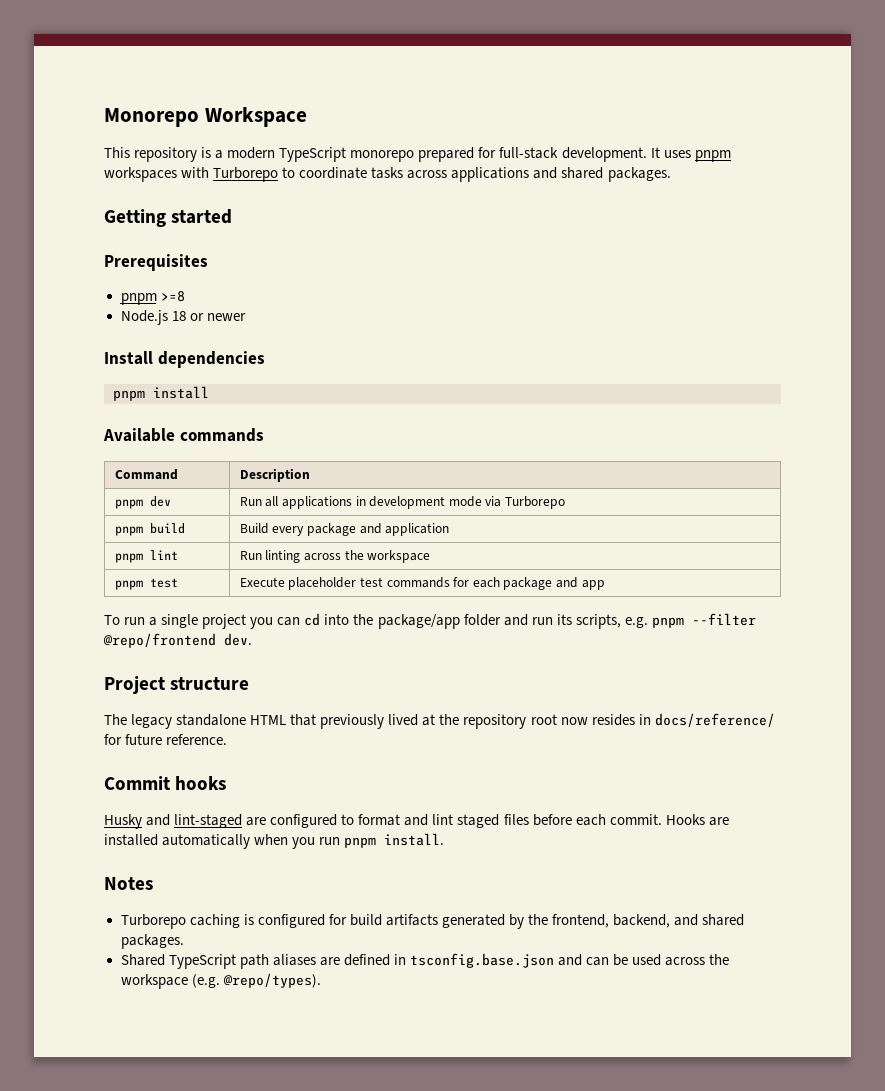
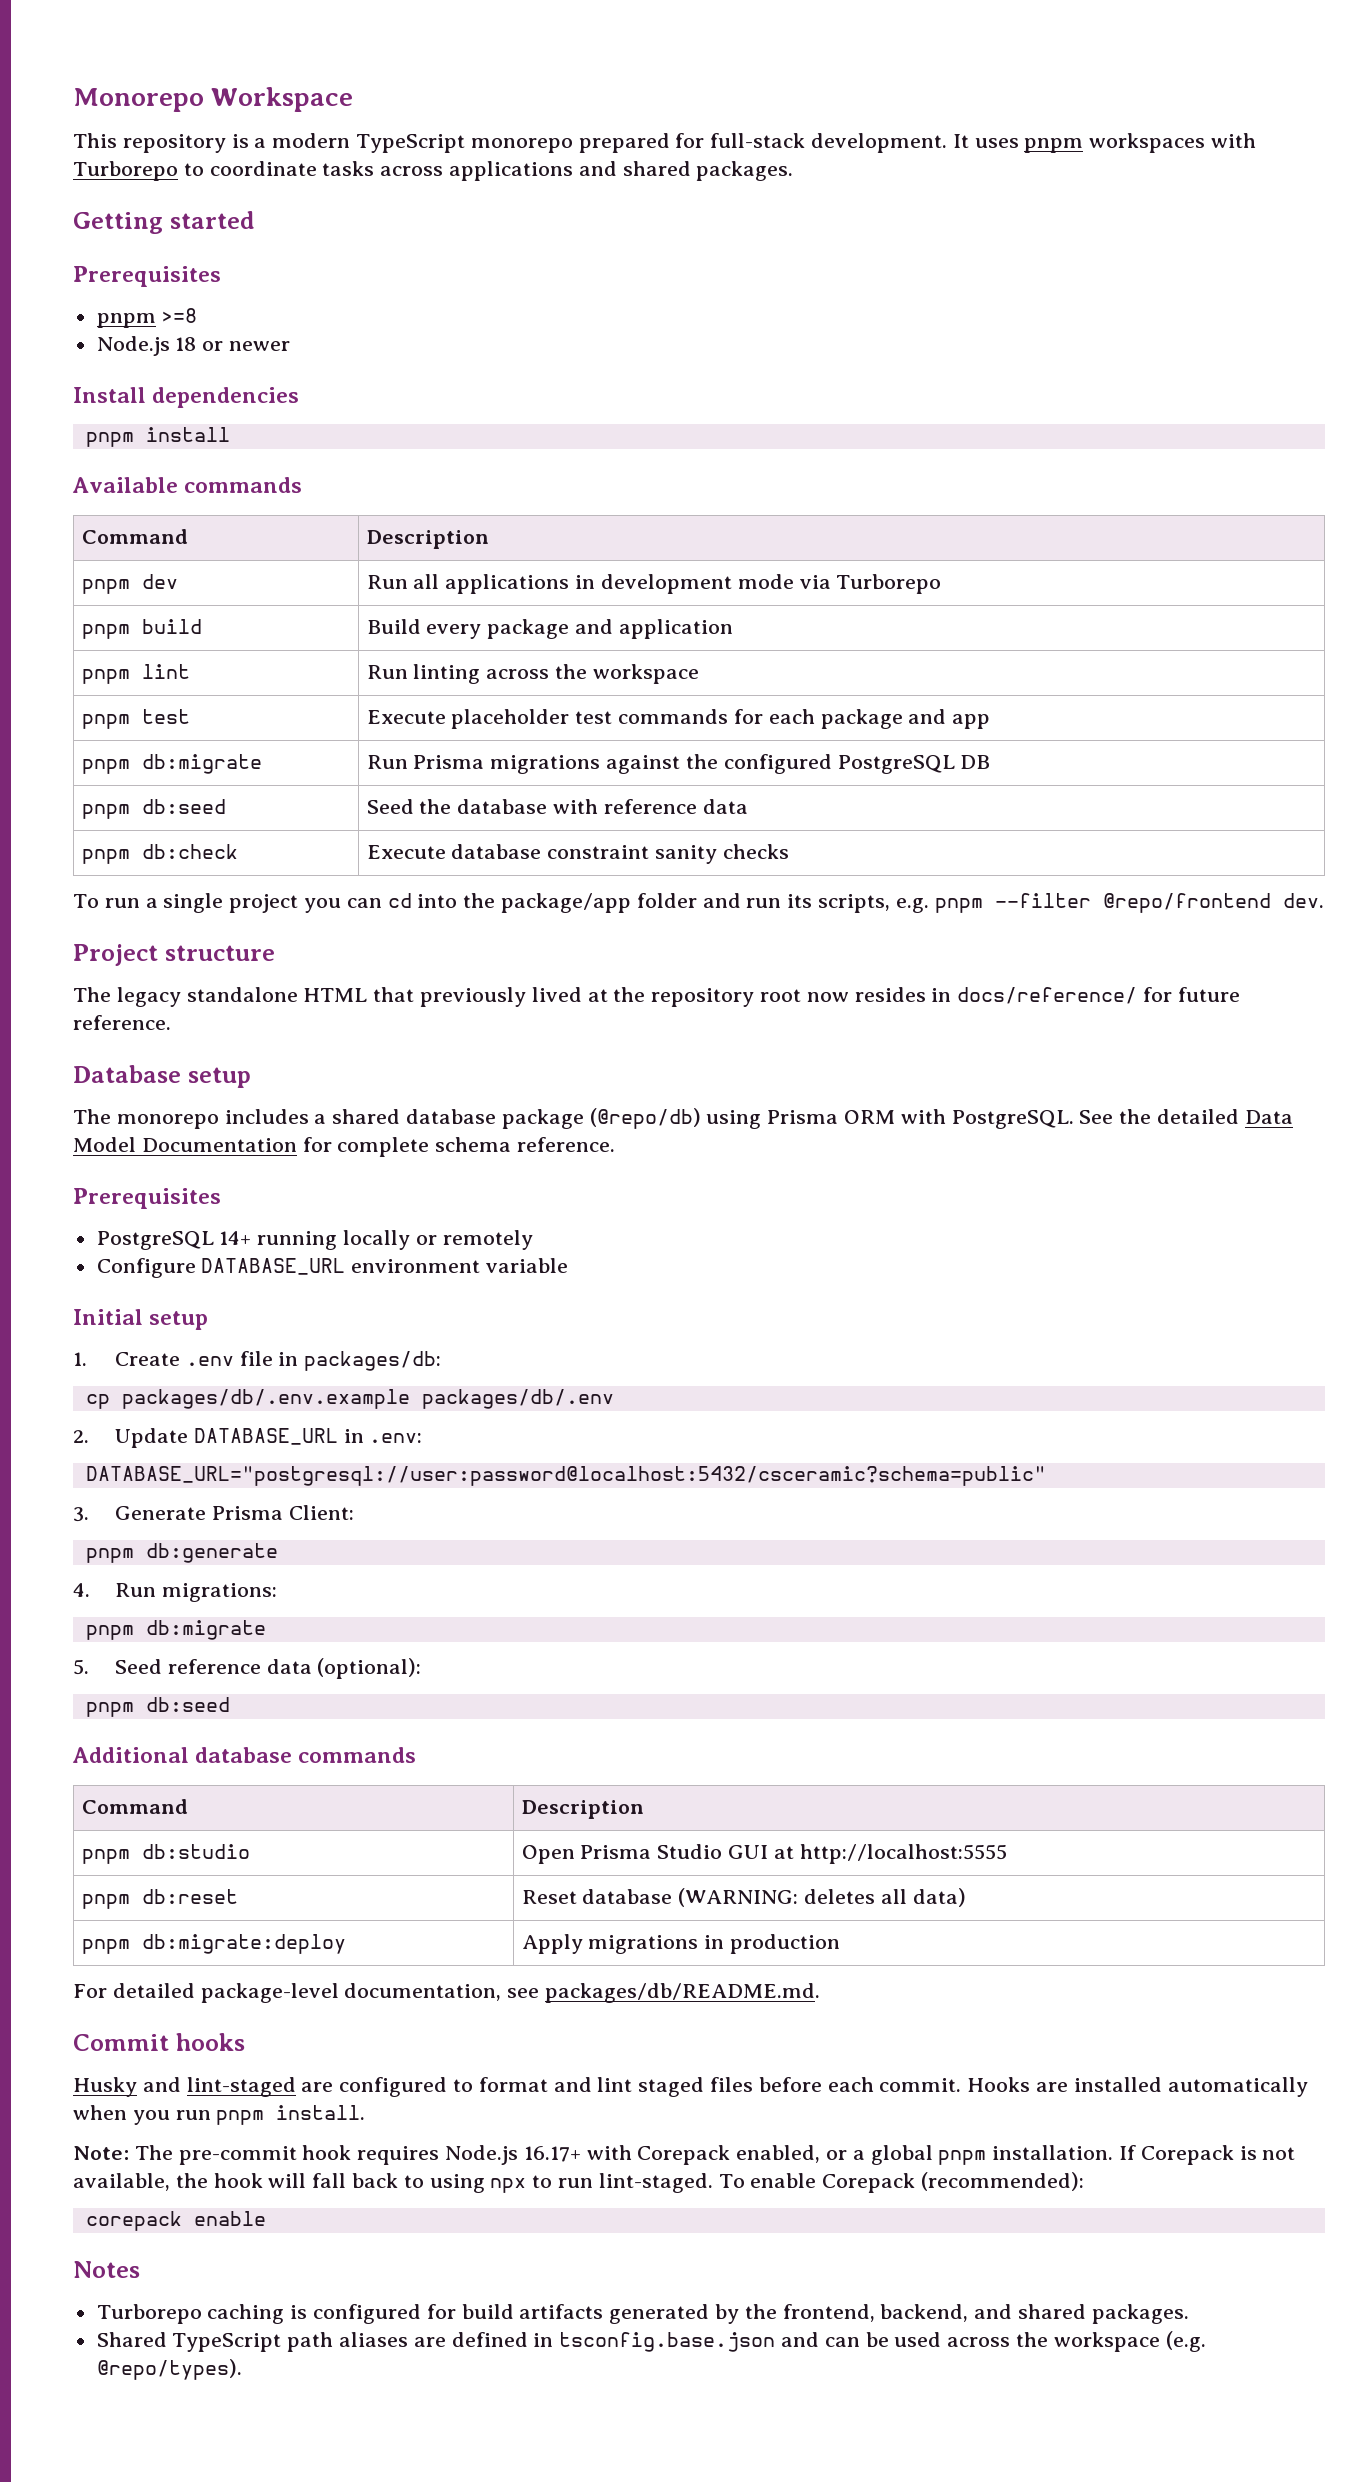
(605, 585) none -> [81,754,262,774] [366,754,991,774] [81,799,226,819] [366,799,748,814] [81,844,238,864] [366,844,789,864] // pnpm db:migrate | Run Prisma migrations against the configured PostgreSQL DB // pnpm db:seed | Seed the database with reference data // pnpm db:check | Execute database constraint sanity checks
(228, 739) none -> [73,1065,251,1088] [73,1108,1293,1129] [73,1137,616,1157] [73,1188,221,1209] [96,1230,533,1250] [96,1258,569,1278] [73,1309,209,1330] [73,1351,442,1371] [85,1389,614,1409] [73,1428,423,1448] [85,1466,1046,1486] [73,1505,354,1522] [85,1543,278,1563] [73,1583,277,1602] [85,1620,266,1640] [73,1658,422,1679] [85,1697,230,1717] [72,1747,417,1763] [81,1799,188,1814] [521,1800,644,1819] [81,1844,250,1864] [521,1844,1007,1864] [81,1889,238,1909] [521,1888,966,1907] [81,1934,346,1954] [521,1934,841,1954] [73,1983,821,2003] // Database setup // The monorepo includes a shared database package (@repo/db) using Prisma ORM with PostgreSQL. See the detailed Data Model Documentation for complete schema reference. // Prerequisites // PostgreSQL 14+ running locally or remotely // Configure DATABASE_URL environment variable // Initial setup // 1. Create .env file in packages/db: // cp packages/db/.env.example packages/db/.env // 2. Update DATABASE_URL in .env: // DATABASE_URL="postgresql://user:password@localhost:5432/csceramic?schema=public" // 3. Generate Prisma Client: // pnpm db:generate // 4. Run migrations: // pnpm db:migrate // 5. Seed reference data (optional): // pnpm db:seed // Additional database commands // Command | Description // pnpm db:studio | Open Prisma Studio GUI at http://localhost:5555 // pnpm db:reset | Reset database (WARNING: deletes all data) // pnpm db:migrate:deploy | Apply migrations in production // For detailed package-level documentation, see packages/db/README.md.
(445, 839) none -> [73,2145,1296,2165] [73,2172,1085,2193] [85,2211,266,2231] // Note: The pre-commit hook requires Node.js 16.17+ with Corepack enabled, or a global pnpm installation. If Corepack is not available, the hook will fall back to using npx to run lint-staged. To enable Corepack (recommended): // corepack enable

